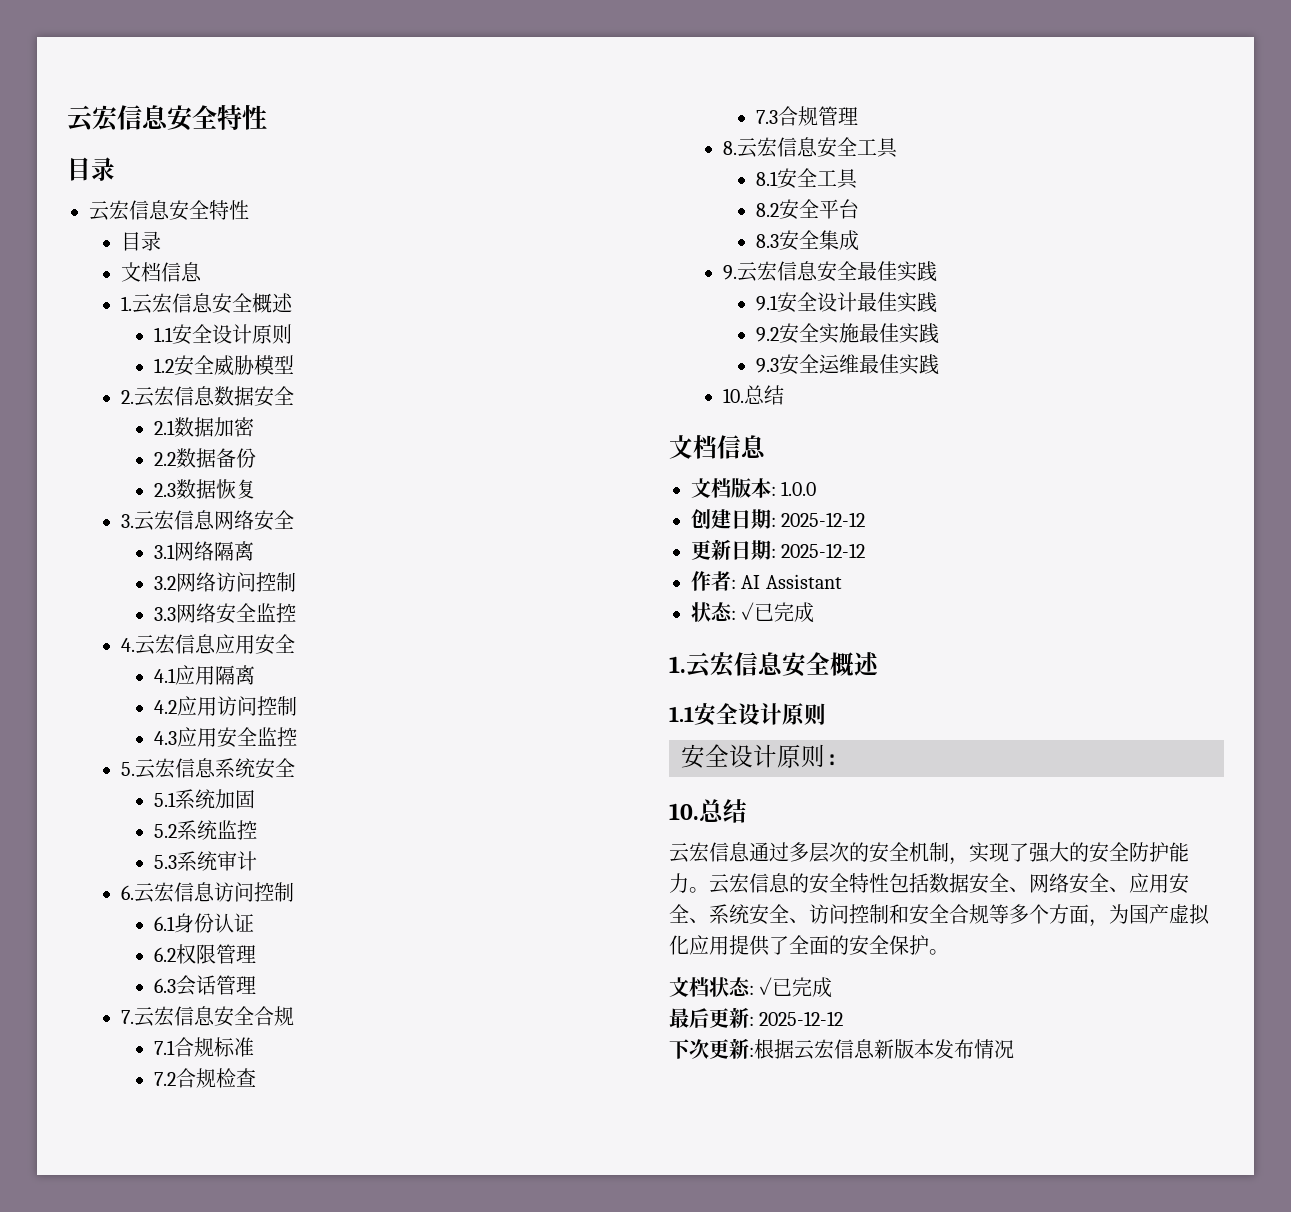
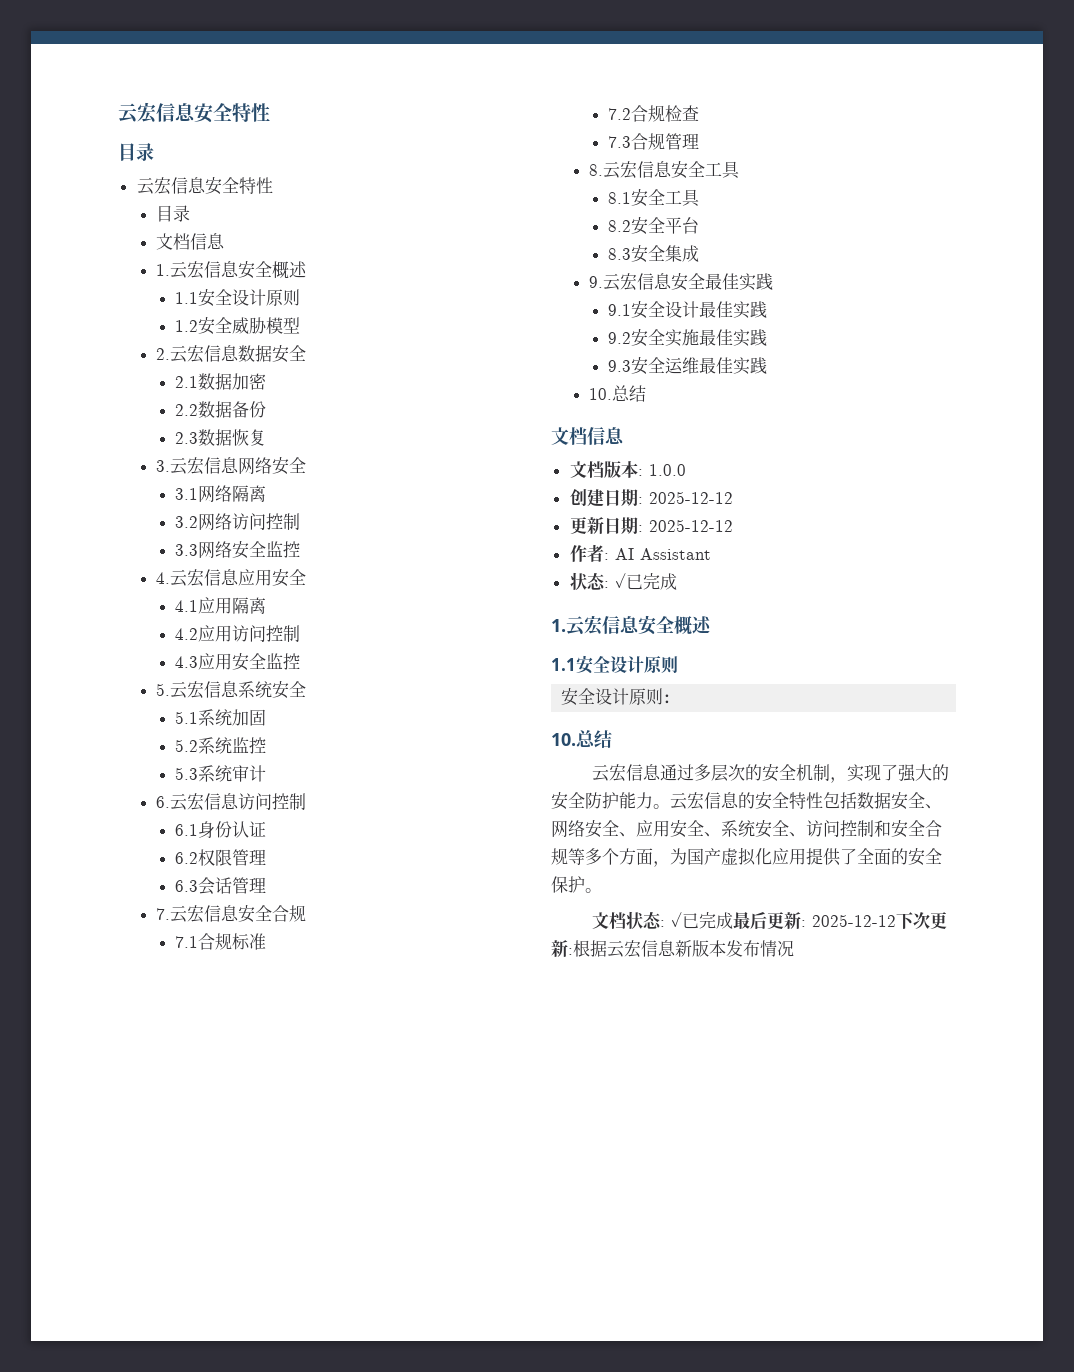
(833, 987) // -> (734, 920) none
(844, 1018) // -> (897, 920) none

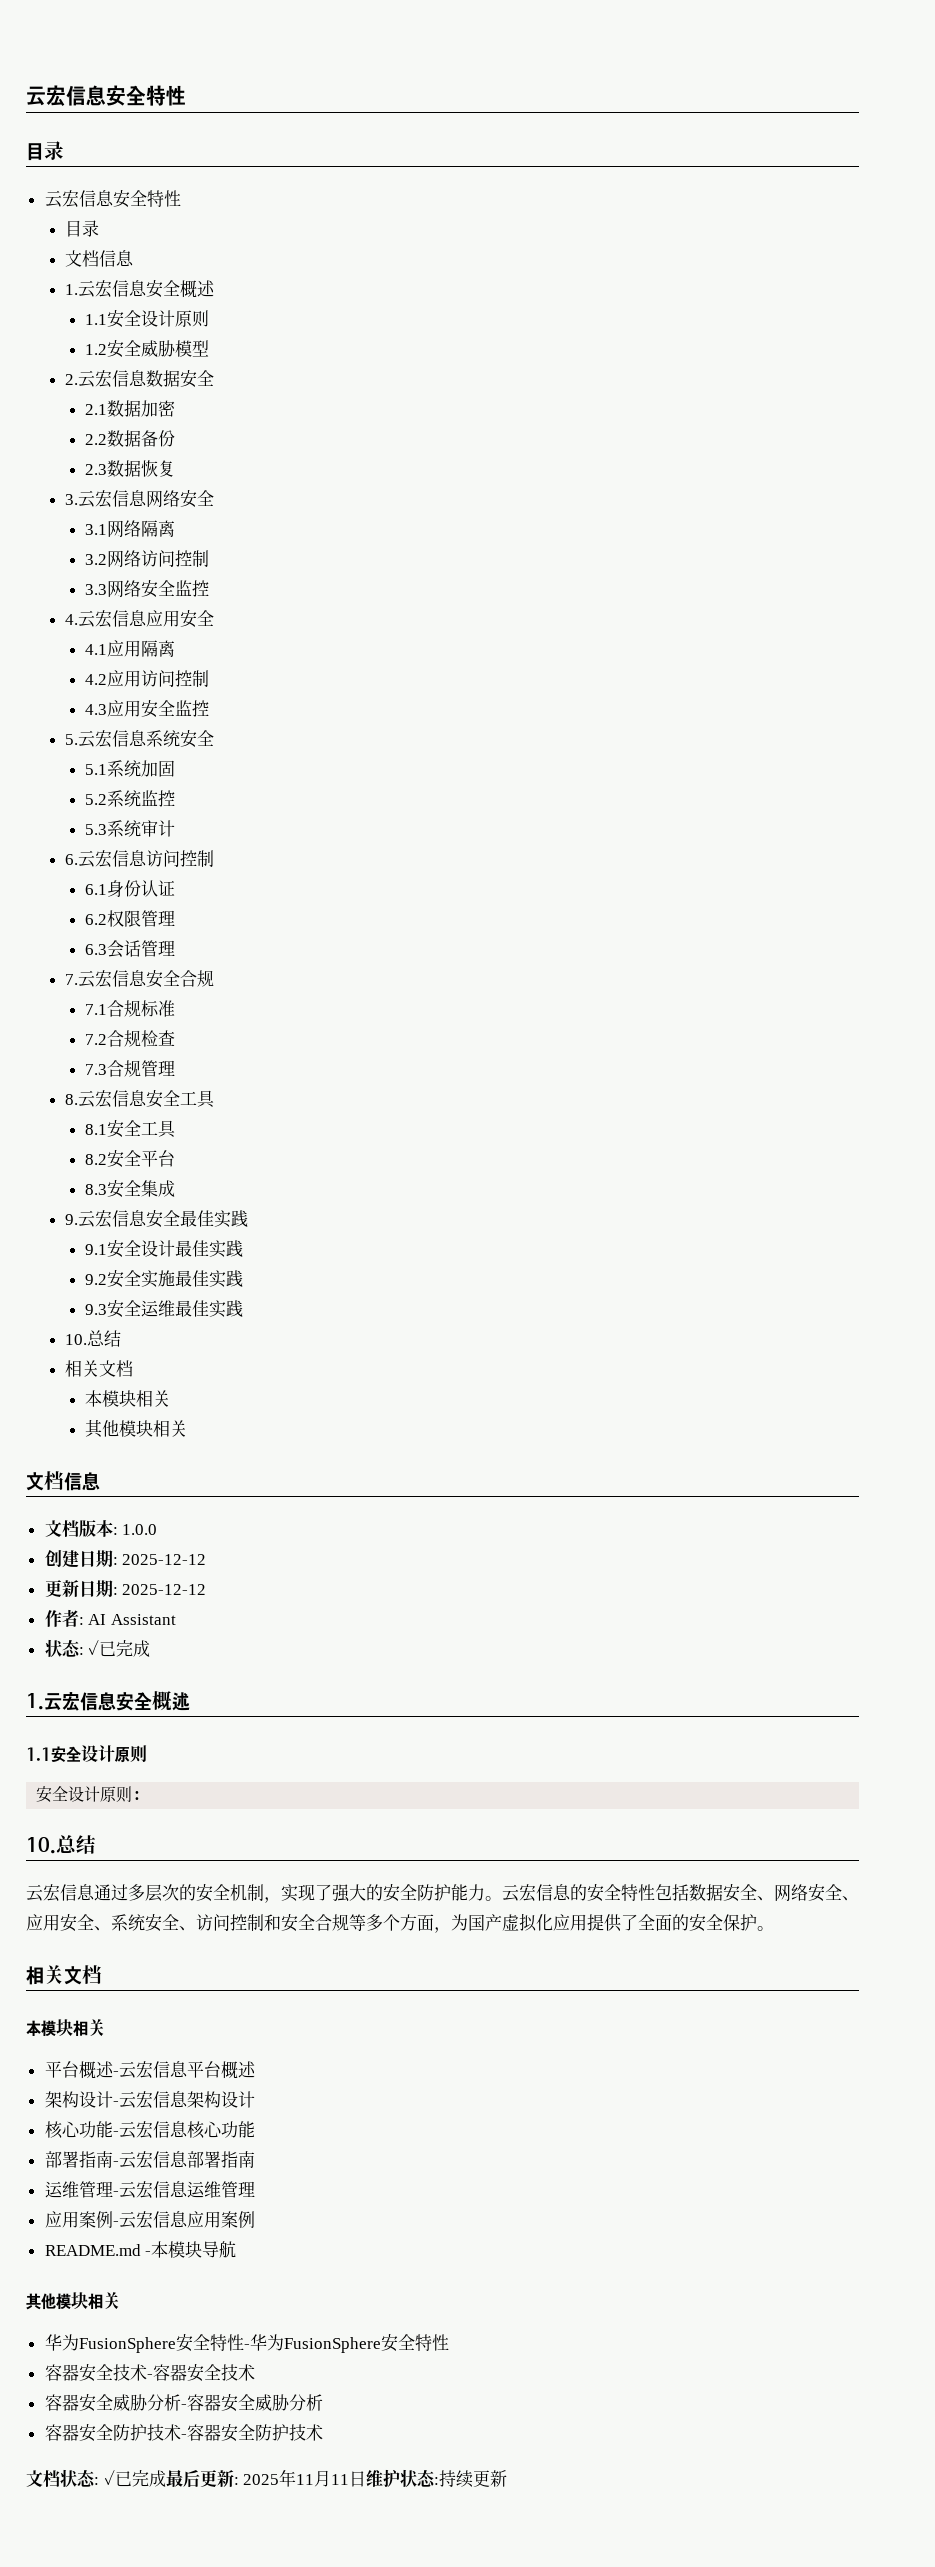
(646, 393) none -> [64,1360,133,1377] [85,1390,171,1407] [85,1419,188,1438] // 相关文档 // 本模块相关 // 其他模块相关
(602, 890) none -> [26,1965,102,1985] [26,2019,105,2037] [44,2061,256,2079] [44,2091,255,2109] [44,2121,255,2139] [44,2151,255,2169] [44,2181,255,2199] [44,2211,255,2229] [44,2241,237,2258] [26,2292,120,2310] [44,2334,449,2353] [44,2364,255,2382] [44,2394,323,2412] [44,2424,323,2442] // 相关文档 // 本模块相关 // 平台概述-云宏信息平台概述 // 架构设计-云宏信息架构设计 // 核心功能-云宏信息核心功能 // 部署指南-云宏信息部署指南 // 运维管理-云宏信息运维管理 // 应用案例-云宏信息应用案例 // README.md -本模块导航 // 其他模块相关 // 华为FusionSphere安全特性-华为FusionSphere安全特性 // 容器安全技术-容器安全技术 // 容器安全威胁分析-容器安全威胁分析 // 容器安全防护技术-容器安全防护技术
[812,912,948,929] [551,940,794,958] 2025-12-12下次更新:根据云宏信息新版本发布情况 -> [243,2469,508,2488] 2025年11月11日维护状态:持续更新

